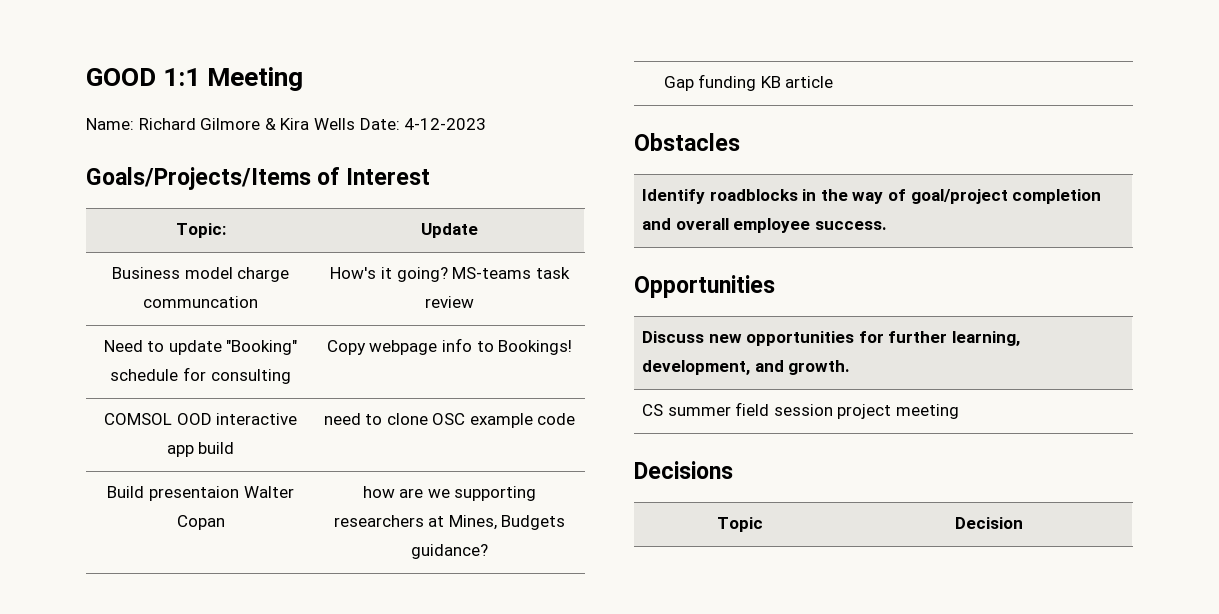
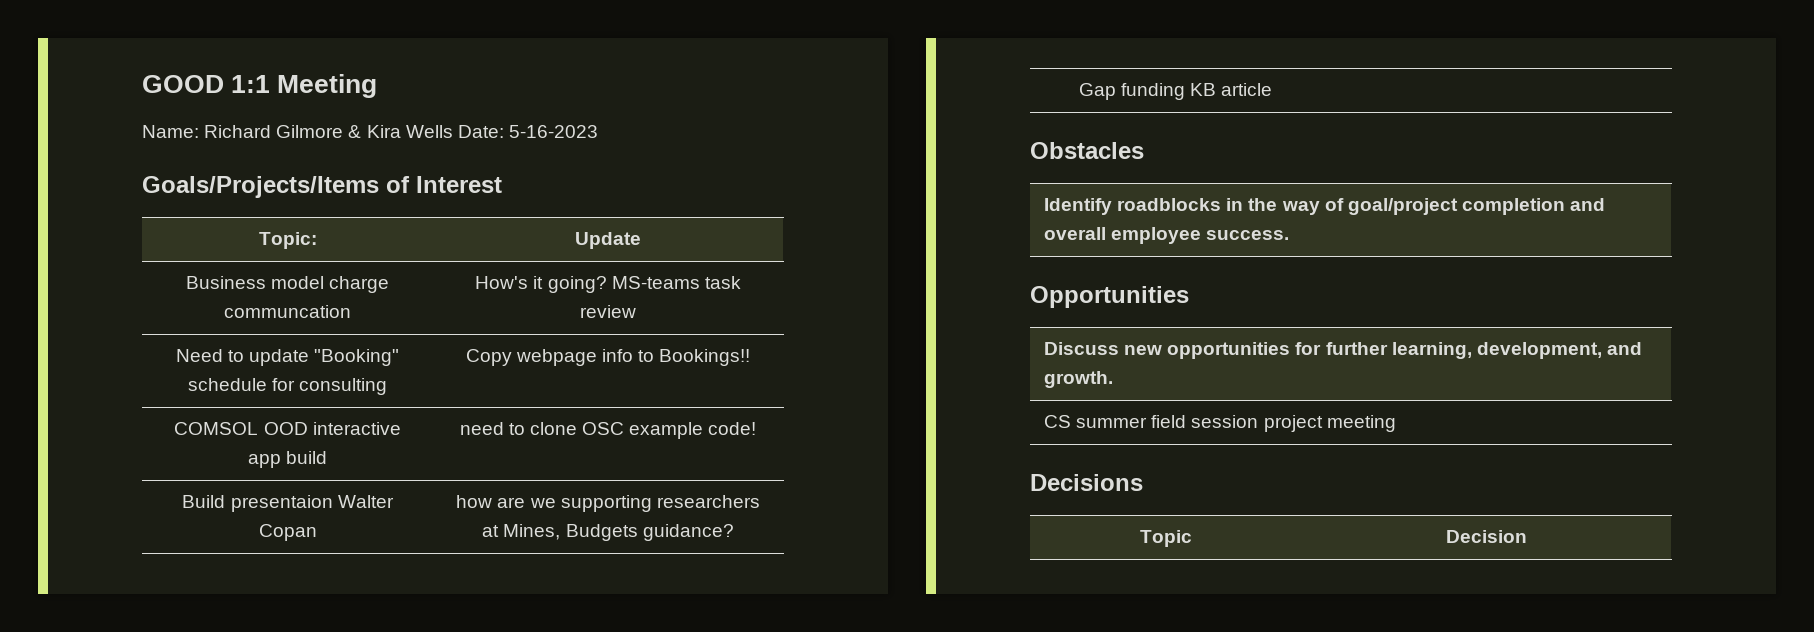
[404,118,487,130] 4-12-2023 -> [508,125,598,138] 5-16-2023
[498,340,573,355] Bookings! -> [659,349,751,366] Bookings!!
[537,413,576,425] code -> [708,422,757,435] code!

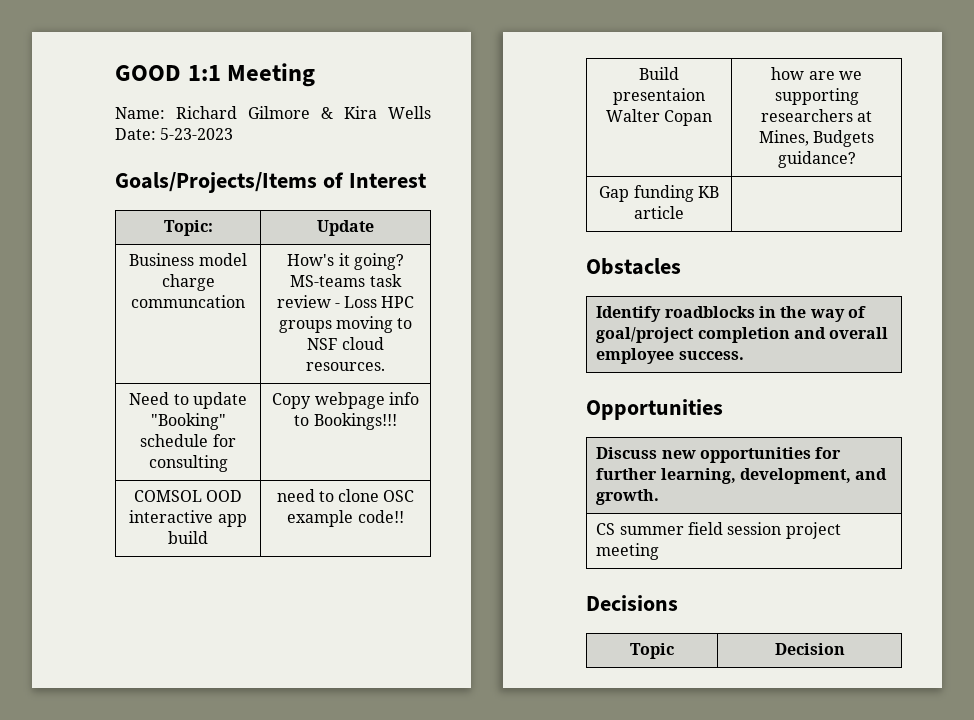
[508,125,598,138] 5-16-2023 -> [160,128,234,140] 5-23-2023
(636, 311) none -> [334,296,415,308] [278,316,413,333] [307,337,384,350] [306,362,385,371] - Loss HPC groups moving to NSF cloud resources.
[659,349,751,366] Bookings!! -> [313,413,397,430] Bookings!!!
[708,422,757,435] code! -> [357,510,404,523] code!!

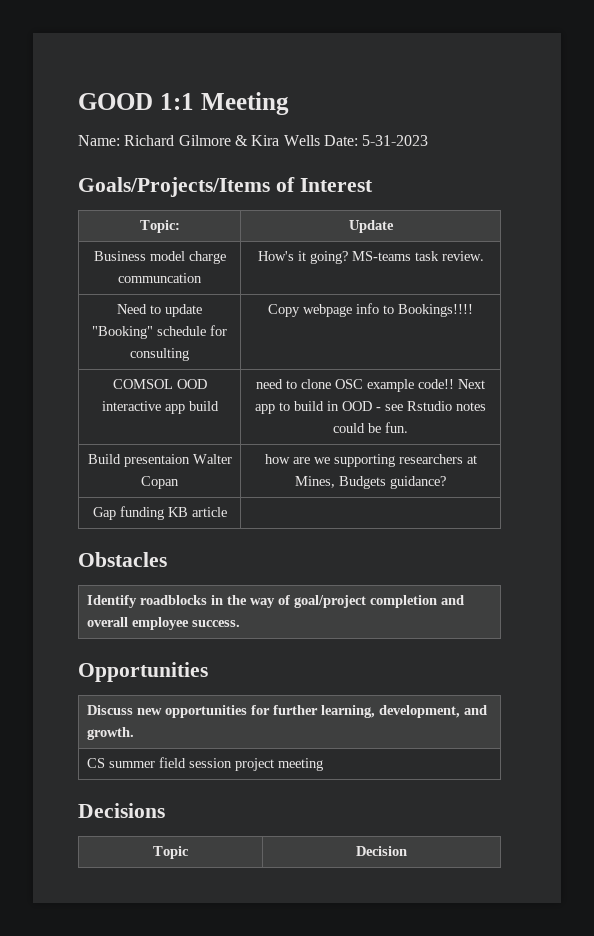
[160,128,234,140] 5-23-2023 -> [362,135,429,146] 5-31-2023
[276,295,415,308] [278,316,413,333] [307,337,384,350] [306,362,385,371] review - Loss HPC groups moving to NSF cloud resources. -> [441,251,484,261] review.
[313,413,397,430] Bookings!!! -> [398,304,473,317] Bookings!!!!
(404, 516) none -> [458,379,485,389] [254,401,486,414] [333,422,408,433] Next app to build in OOD - see Rstudio notes could be fun.

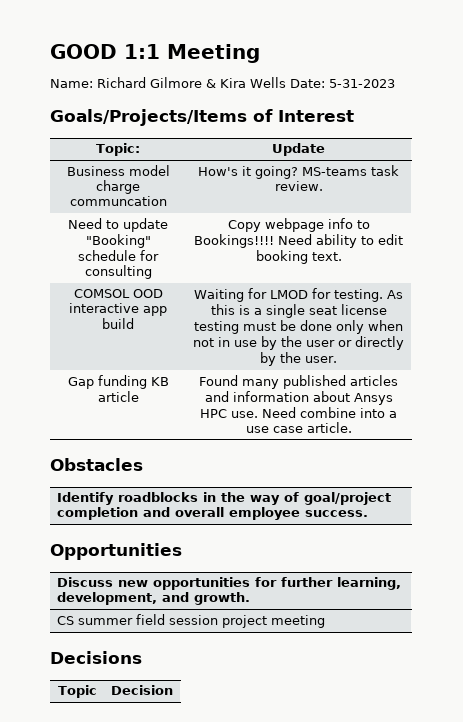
(473, 310) none -> [278,234,403,248] [255,250,342,264] Need ability to edit booking text.
[255,379,485,392] [254,401,486,414] [333,422,408,433] [87,454,232,467] [141,476,179,489] [264,454,477,467] [295,476,446,489] [92,506,227,520] need to clone OSC example code!! Next app to build in OOD - see Rstudio notes could be fun. // Build presentaion Walter Copan | how are we supporting researchers at Mines, Budgets guidance? // Gap funding KB article | -> [194,288,403,302] [210,304,387,318] [194,320,403,334] [193,336,404,350] [260,352,338,366] [67,375,169,389] [97,391,139,402] [199,375,398,389] [204,391,393,405] [200,407,397,418] [245,422,352,433] Waiting for LMOD for testing. As this is a single seat license testing must be done only when not in use by the user or directly by the user. // Gap funding KB article | Found many published articles and information about Ansys HPC use. Need combine into a use case article.

